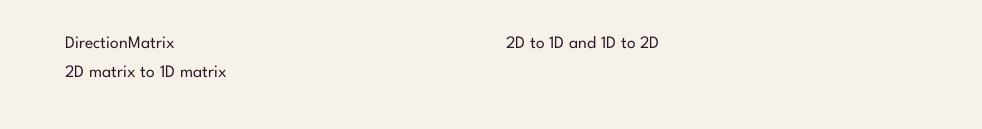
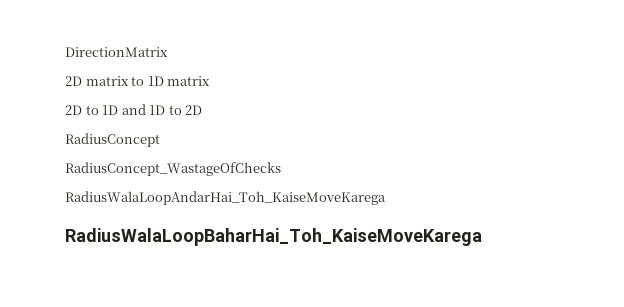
(660, 42) none -> [65,133,160,147] [65,162,281,176] [65,191,386,205] [65,228,482,246] // RadiusConcept // RadiusConcept_WastageOfChecks // RadiusWalaLoopAndarHai_Toh_KaiseMoveKarega // RadiusWalaLoopBaharHai_Toh_KaiseMoveKarega

